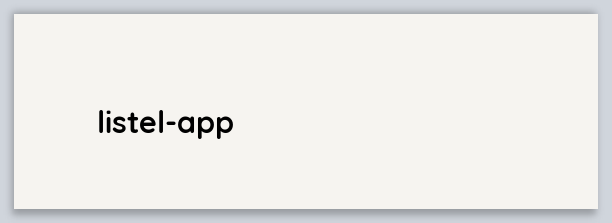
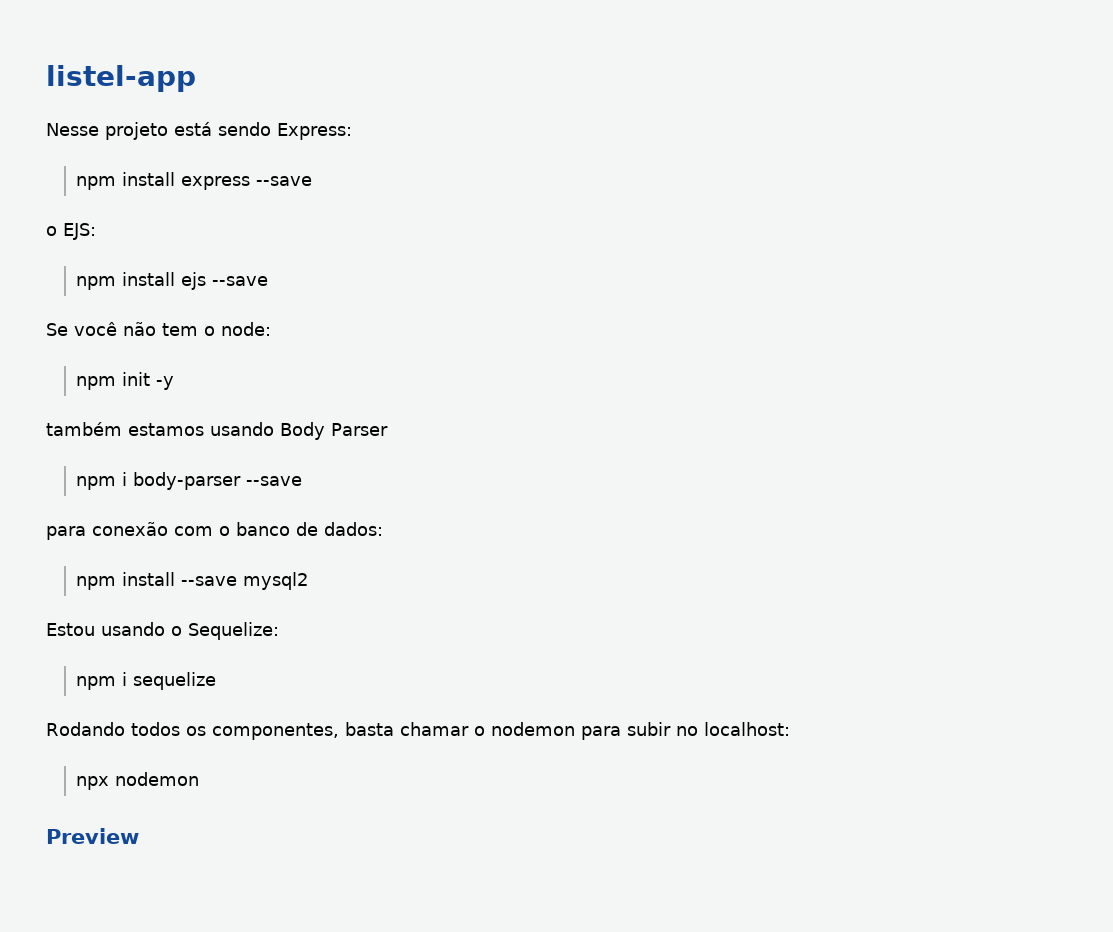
(234, 124) none -> [46,122,352,140] [76,172,313,190] [46,223,96,240] [76,272,269,290] [46,322,271,336] [76,372,175,390] [46,422,388,440] [76,472,303,490] [46,522,383,540] [76,572,309,590] [46,622,279,640] [76,672,217,690] [46,722,790,740] [76,772,200,790] [46,828,139,844] // Nesse projeto está sendo Express: // npm install express --save // o EJS: // npm install ejs --save // Se você não tem o node: // npm init -y // também estamos usando Body Parser // npm i body-parser --save // para conexão com o banco de dados: // npm install --save mysql2 // Estou usando o Sequelize: // npm i sequelize // Rodando todos os componentes, basta chamar o nodemon para subir no localhost: // npx nodemon // Preview

